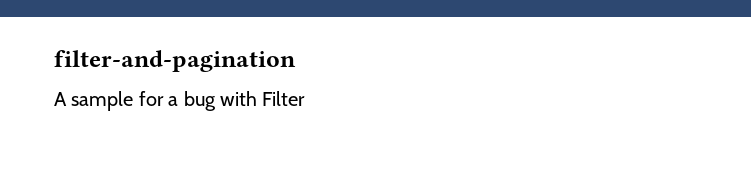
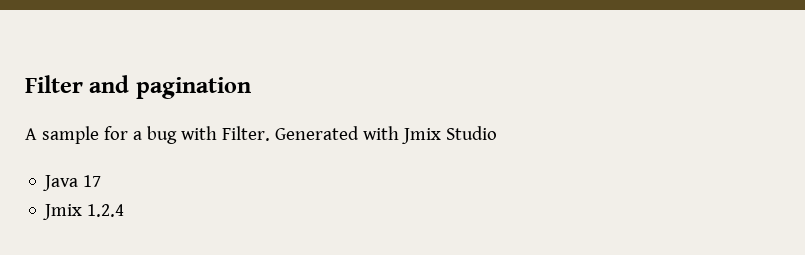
[54,50,296,72] filter-and-pagination -> [25,75,251,99] Filter and pagination
[262,91,306,106] Filter -> [221,126,497,144] [43,175,102,191] [43,204,125,220] Filter. Generated with Jmix Studio // Java 17 // Jmix 1.2.4

